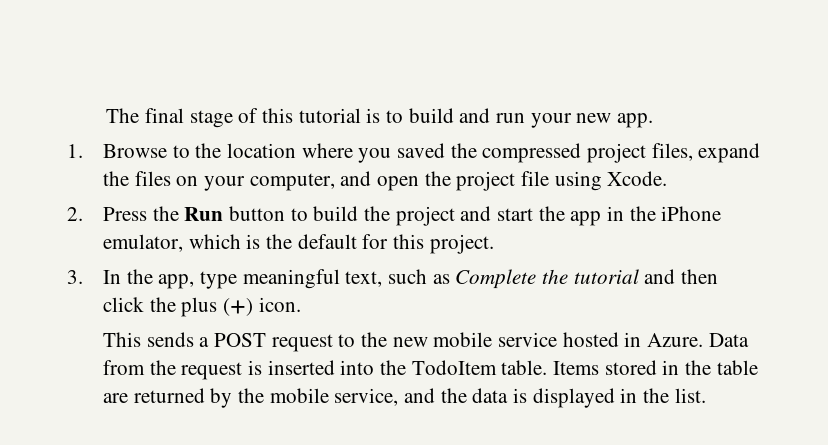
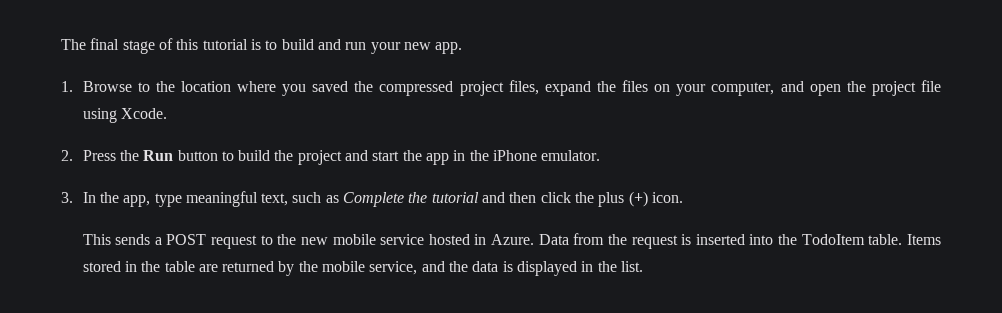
[102,234,494,254] emulator, which is the default for this project. -> [541,150,601,161] emulator.

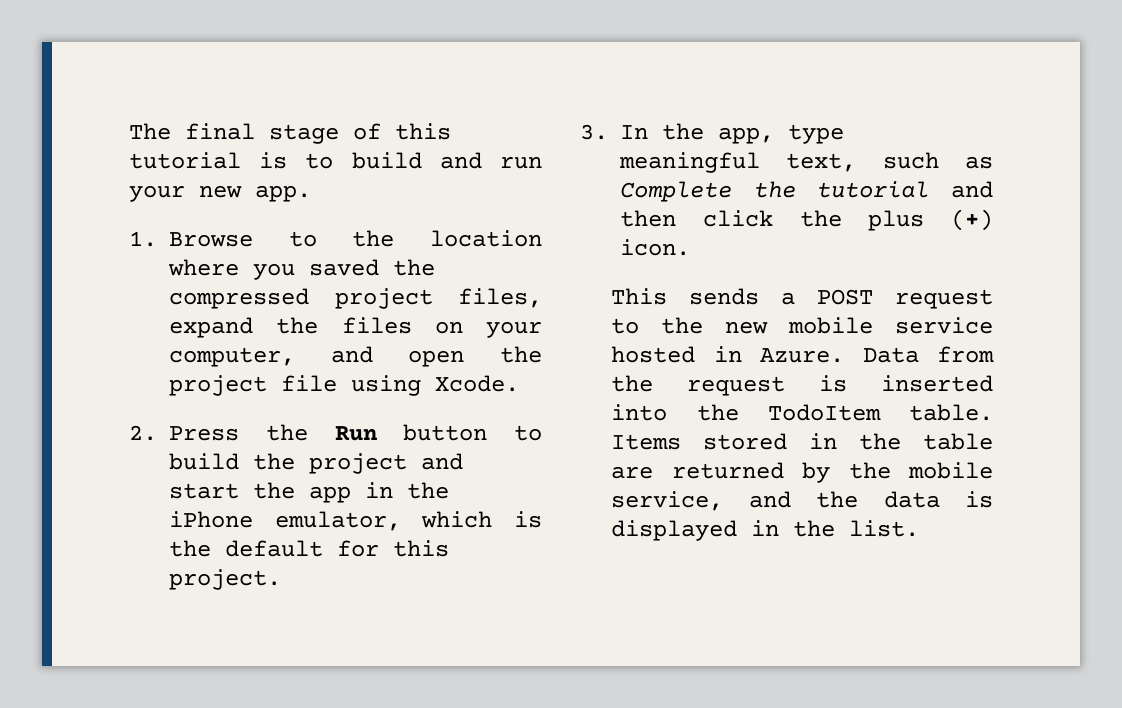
[541,150,601,161] emulator. -> [274,511,542,531] [169,540,449,557] [169,569,281,590] emulator, which is the default for this project.

